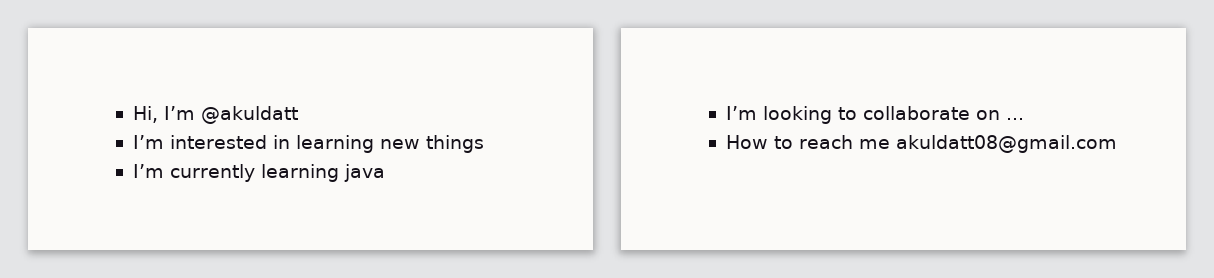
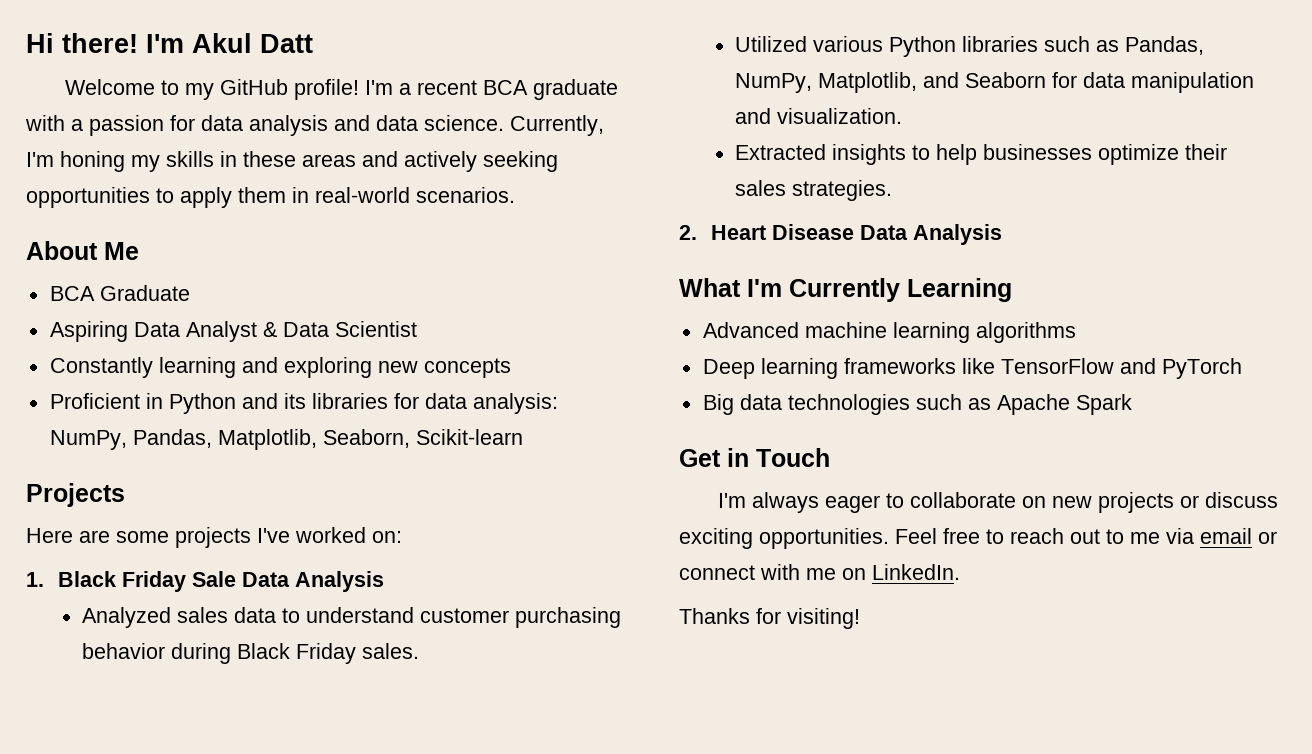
[132,106,298,124] [132,135,484,153] [132,164,385,182] [725,106,1024,124] [725,135,1117,153] Hi, I’m @akuldatt // I’m interested in learning new things // I’m currently learning java // I’m looking to collaborate on ... // How to reach me akuldatt08@gmail.com -> [26,33,313,53] [64,79,618,100] [25,115,604,136] [26,151,558,172] [26,187,515,208] [26,241,139,260] [49,285,190,301] [49,321,417,342] [49,357,511,378] [49,393,558,414] [49,429,523,450] [26,483,125,507] [26,527,402,548] [26,571,385,592] [82,607,622,628] [82,643,420,664] [735,36,1205,57] [735,72,1255,93] [735,108,903,124] [735,144,1228,165] [735,180,893,201] [679,224,1003,245] [679,278,1012,302] [702,322,1076,343] [702,358,1242,379] [702,394,1132,415] [679,448,830,467] [717,492,1278,513] [679,528,1277,549] [679,564,960,580] [679,608,860,629] Hi there! I'm Akul Datt // Welcome to my GitHub profile! I'm a recent BCA graduate with a passion for data analysis and data science. Currently, I'm honing my skills in these areas and actively seeking opportunities to apply them in real-world scenarios. // About Me // BCA Graduate // Aspiring Data Analyst & Data Scientist // Constantly learning and exploring new concepts // Proficient in Python and its libraries for data analysis: NumPy, Pandas, Matplotlib, Seaborn, Scikit-learn // Projects // Here are some projects I've worked on: // 1. Black Friday Sale Data Analysis // Analyzed sales data to understand customer purchasing behavior during Black Friday sales. // Utilized various Python libraries such as Pandas, NumPy, Matplotlib, and Seaborn for data manipulation and visualization. // Extracted insights to help businesses optimize their sales strategies. // 2. Heart Disease Data Analysis // What I'm Currently Learning // Advanced machine learning algorithms // Deep learning frameworks like TensorFlow and PyTorch // Big data technologies such as Apache Spark // Get in Touch // I'm always eager to collaborate on new projects or discuss exciting opportunities. Feel free to reach out to me via email or connect with me on LinkedIn. // Thanks for visiting!

